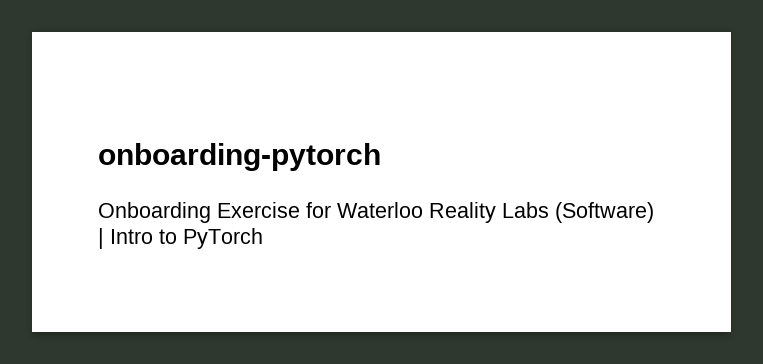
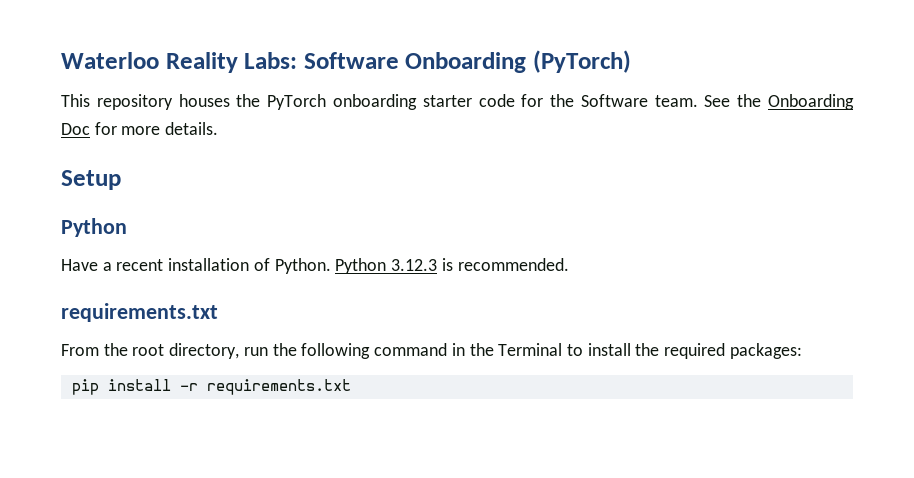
[98,143,381,171] [98,202,654,223] [98,228,263,249] onboarding-pytorch // Onboarding Exercise for Waterloo Reality Labs (Software) | Intro to PyTorch -> [61,50,632,73] [61,94,855,110] [61,122,219,135] [61,170,121,190] [61,218,127,237] [61,258,569,274] [61,303,218,322] [61,343,802,359] [71,379,351,395] Waterloo Reality Labs: Software Onboarding (PyTorch) // This repository houses the PyTorch onboarding starter code for the Software team. See the Onboarding Doc for more details. // Setup // Python // Have a recent installation of Python. Python 3.12.3 is recommended. // requirements.txt // From the root directory, run the following command in the Terminal to install the required packages: // pip install -r requirements.txt

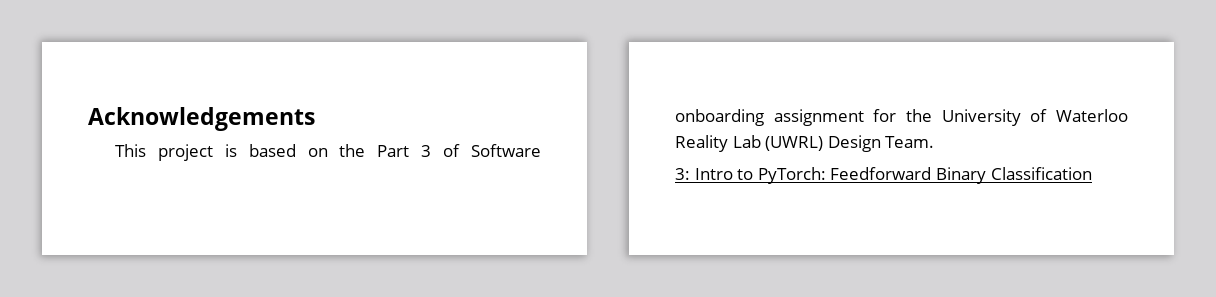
[61,50,632,73] [61,94,855,110] [61,122,219,135] [61,170,121,190] [61,218,127,237] [61,258,569,274] [61,303,218,322] [61,343,802,359] [71,379,351,395] Waterloo Reality Labs: Software Onboarding (PyTorch) // This repository houses the PyTorch onboarding starter code for the Software team. See the Onboarding Doc for more details. // Setup // Python // Have a recent installation of Python. Python 3.12.3 is recommended. // requirements.txt // From the root directory, run the following command in the Terminal to install the required packages: // pip install -r requirements.txt -> [88,107,315,131] [114,144,541,161] [675,109,1128,126] [675,135,935,152] [675,167,1092,184] Acknowledgements // This project is based on the Part 3 of Software onboarding assignment for the University of Waterloo Reality Lab (UWRL) Design Team. // 3: Intro to PyTorch: Feedforward Binary Classification

